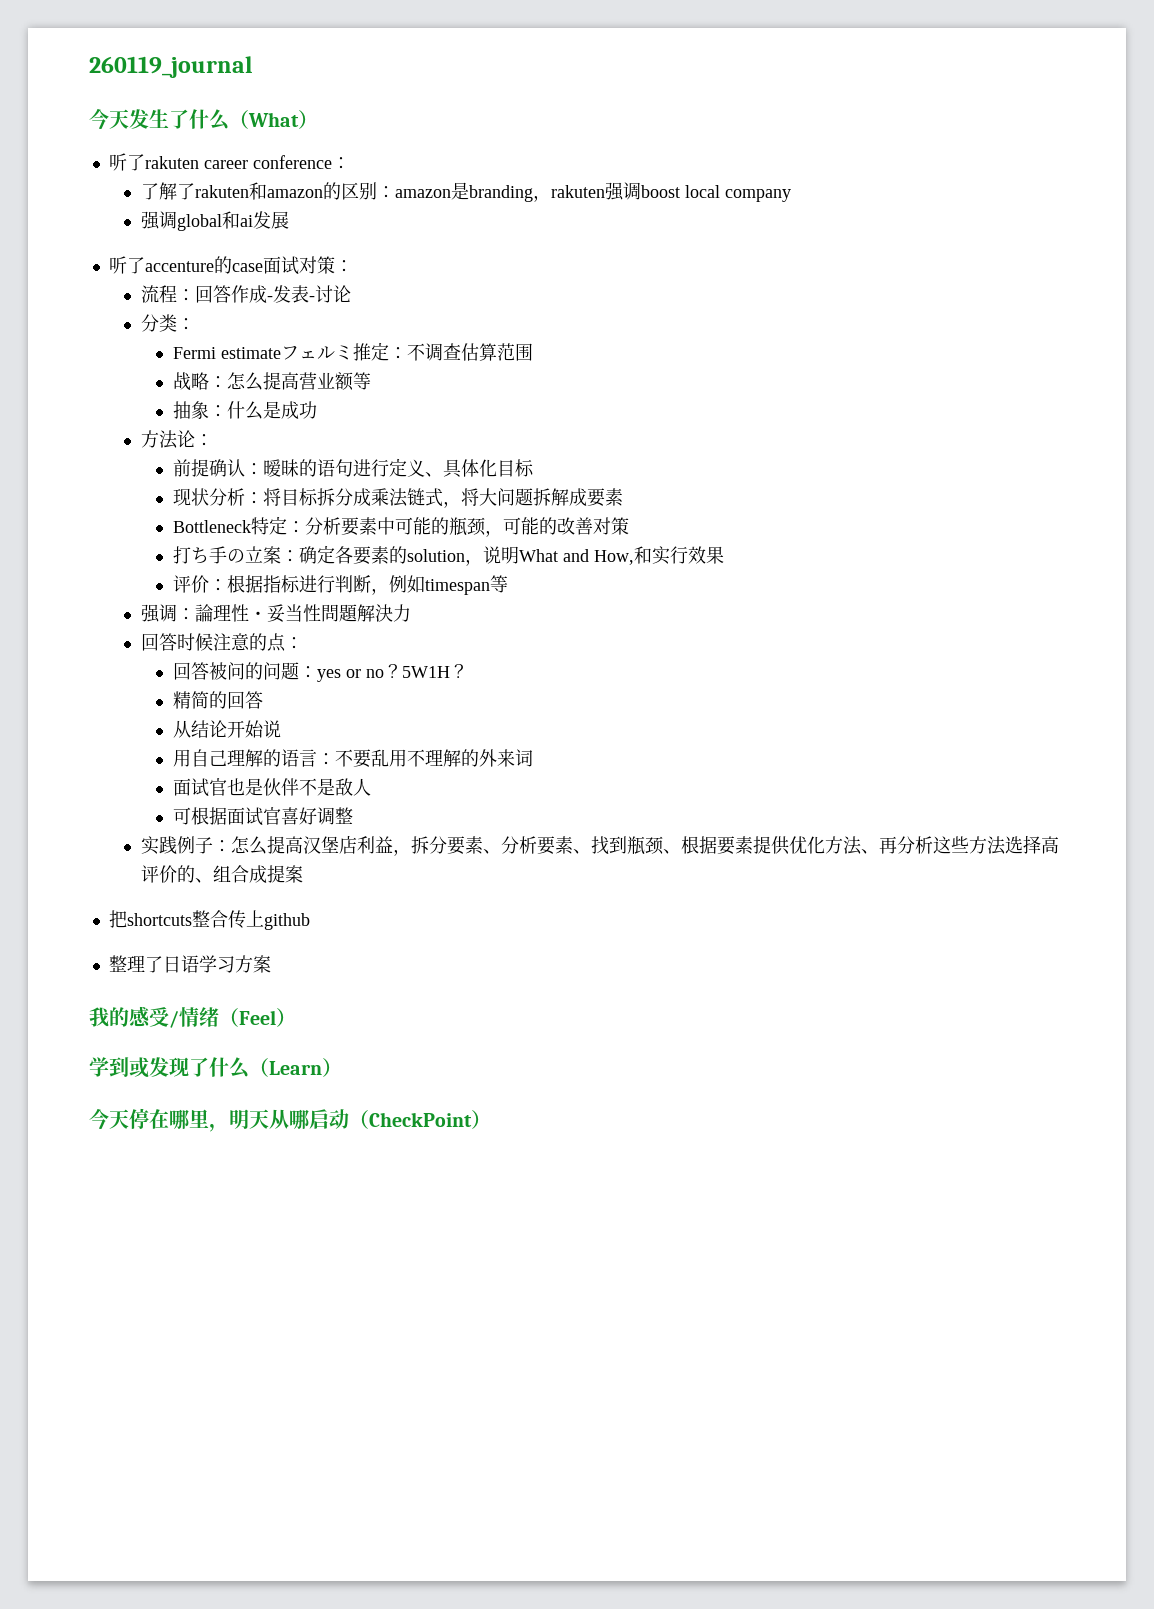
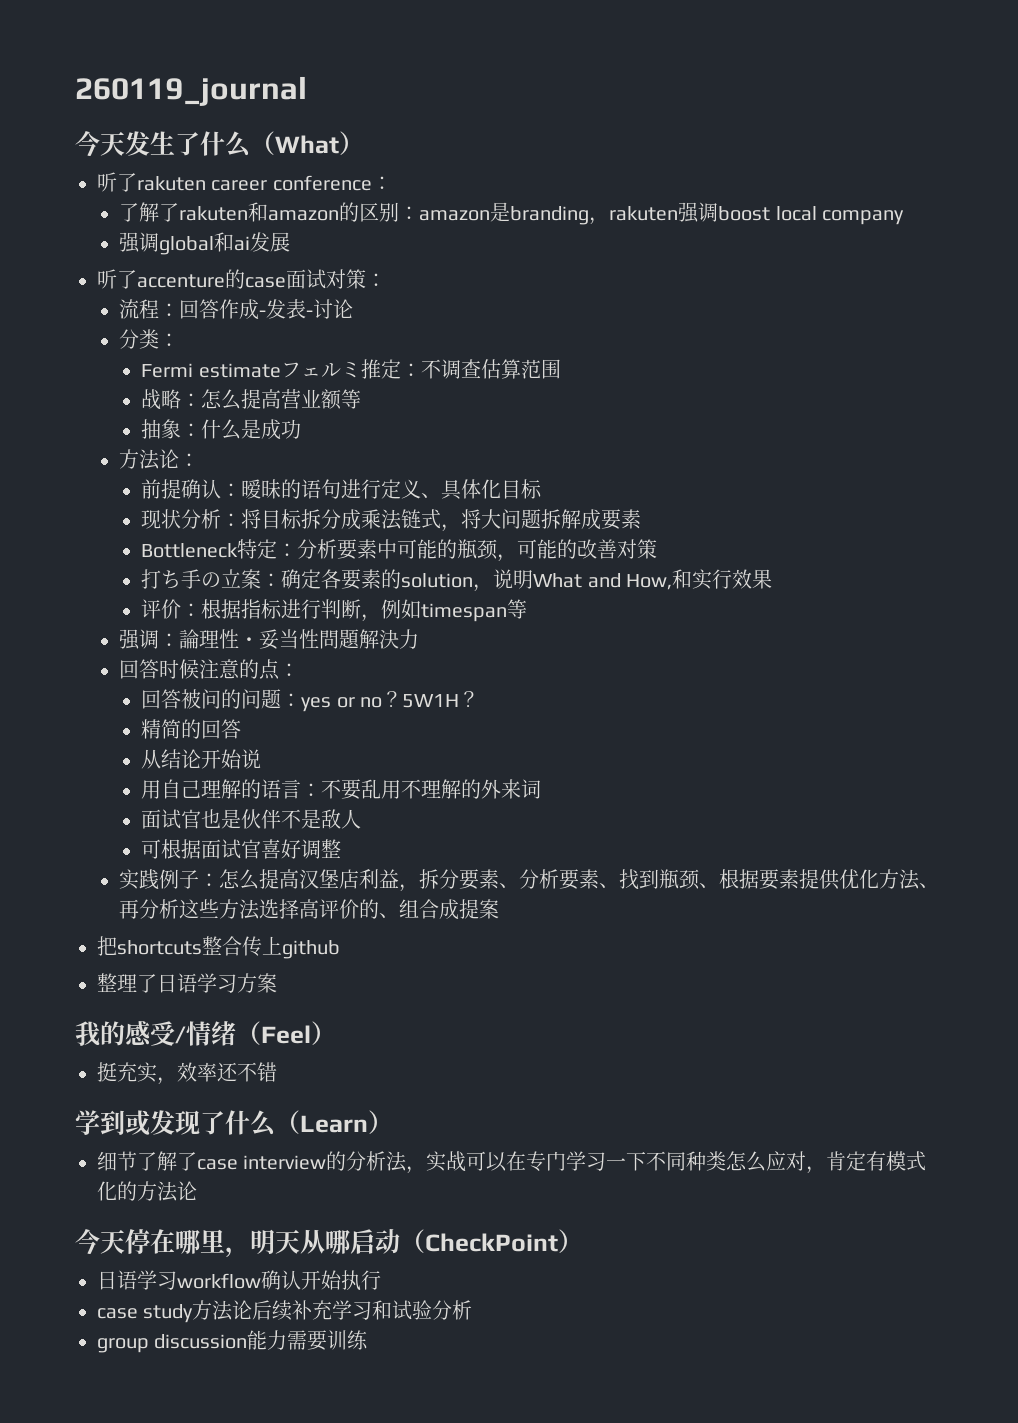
(296, 1017) none -> [97,1062,277,1085] // 挺充实，效率还不错
(342, 1067) none -> [97,1151,927,1174] [97,1181,197,1202] // 细节了解了case interview的分析法，实战可以在专门学习一下不同种类怎么应对，肯定有模式化的方法论
(491, 1119) none -> [97,1270,381,1291] [97,1300,473,1323] [97,1330,369,1353] // 日语学习workflow确认开始执行 // case study方法论后续补充学习和试验分析 // group discussion能力需要训练

